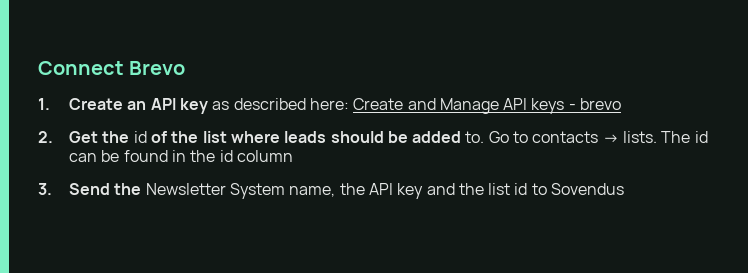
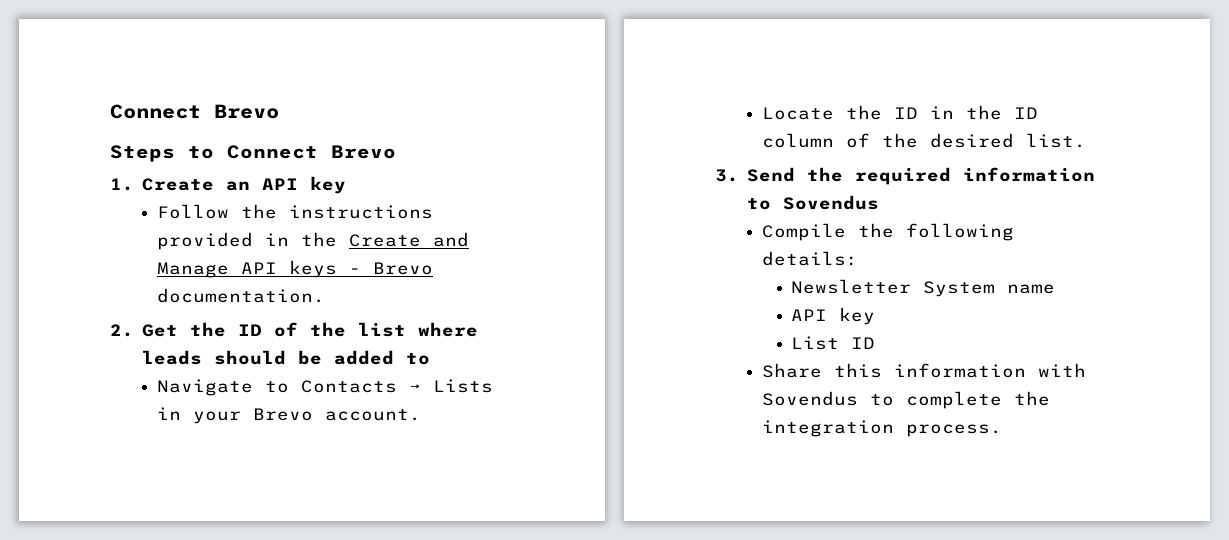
[38,61,186,75] Connect Brevo -> [110,104,279,119] [110,145,396,162] Connect Brevo // Steps to Connect Brevo
[212,98,349,110] as described here: -> [157,204,434,219] [157,232,338,250] // Follow the instructions provided in the
[580,98,622,110] brevo -> [373,262,434,275] [157,288,326,303] Brevo documentation.
[133,131,147,143] id -> [238,324,263,336] ID
[465,131,708,143] [68,150,233,162] to. Go to contacts → lists. The id can be found in the id -> [406,353,431,365] [157,379,494,396] [157,407,422,424] [762,105,1039,120] to // Navigate to Contacts → Lists in your Brevo account. // Locate the ID in the ID
(293, 156) none -> [846,133,1087,148] of the desired list.
[145,183,625,199] Newsletter System name, the API key and the list id to Sovendus -> [855,167,1096,185] [747,195,880,210] [762,223,1015,241] [762,251,859,266] [791,279,1056,297] [791,307,876,325] [791,336,876,350] [762,363,1087,378] [762,391,1051,409] [762,420,1003,437] required information to Sovendus // Compile the following details: // Newsletter System name // API key // List ID // Share this information with Sovendus to complete the integration process.

